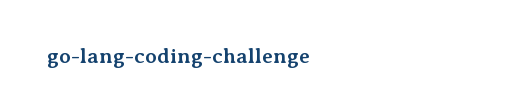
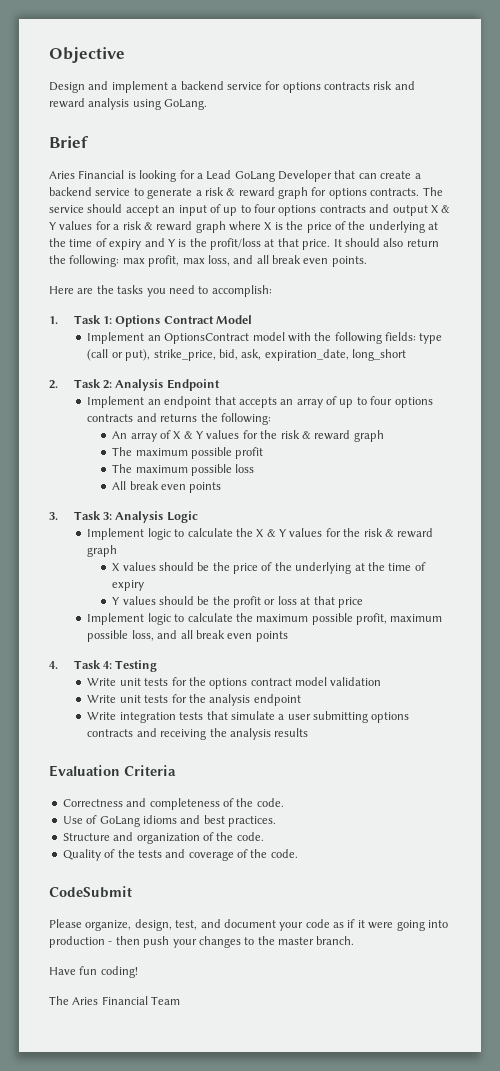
[47,48,310,68] go-lang-coding-challenge -> [49,47,125,63] [49,81,415,93] [49,98,208,110] [49,136,89,148] [49,170,421,182] [49,187,443,199] [49,204,451,216] [49,221,438,233] [49,238,439,250] [49,255,367,267] [49,285,272,297] [49,315,253,327] [87,332,443,344] [87,349,407,361] [49,379,220,391] [87,396,433,408] [87,413,271,425] [112,430,384,442] [112,447,264,459] [112,464,255,476] [112,481,222,493] [49,511,198,523] [87,528,434,540] [87,545,118,557] [112,562,426,574] [112,580,145,591] [112,596,363,608] [87,613,443,625] [87,630,288,642] [49,660,158,672] [87,677,382,689] [87,694,301,706] [87,711,410,723] [87,728,309,740] [49,765,176,777] [62,798,284,810] [62,815,276,827] [62,832,264,844] [62,849,298,861] [49,886,132,898] [49,919,448,931] [49,936,355,948] [49,966,138,978] [49,996,181,1005] Objective // Design and implement a backend service for options contracts risk and reward analysis using GoLang. // Brief // Aries Financial is looking for a Lead GoLang Developer that can create a backend service to generate a risk & reward graph for options contracts. The service should accept an input of up to four options contracts and output X & Y values for a risk & reward graph where X is the price of the underlying at the time of expiry and Y is the profit/loss at that price. It should also return the following: max profit, max loss, and all break even points. // Here are the tasks you need to accomplish: // 1. Task 1: Options Contract Model // Implement an OptionsContract model with the following fields: type (call or put), strike_price, bid, ask, expiration_date, long_short // 2. Task 2: Analysis Endpoint // Implement an endpoint that accepts an array of up to four options contracts and returns the following: // An array of X & Y values for the risk & reward graph // The maximum possible profit // The maximum possible loss // All break even points // 3. Task 3: Analysis Logic // Implement logic to calculate the X & Y values for the risk & reward graph // X values should be the price of the underlying at the time of expiry // Y values should be the profit or loss at that price // Implement logic to calculate the maximum possible profit, maximum possible loss, and all break even points // 4. Task 4: Testing // Write unit tests for the options contract model validation // Write unit tests for the analysis endpoint // Write integration tests that simulate a user submitting options contracts and receiving the analysis results // Evaluation Criteria // Correctness and completeness of the code. // Use of GoLang idioms and best practices. // Structure and organization of the code. // Quality of the tests and coverage of the code. // CodeSubmit // Please organize, design, test, and document your code as if it were going into production - then push your changes to the master branch. // Have fun coding! // The Aries Financial Team

